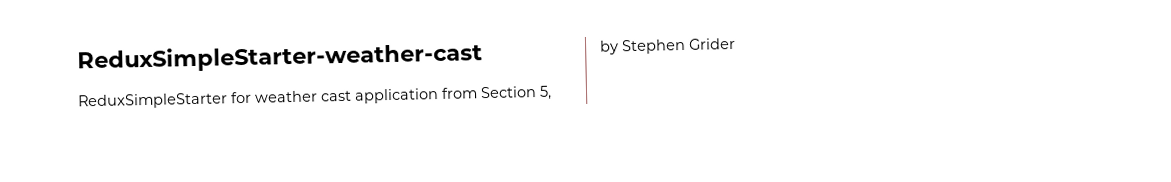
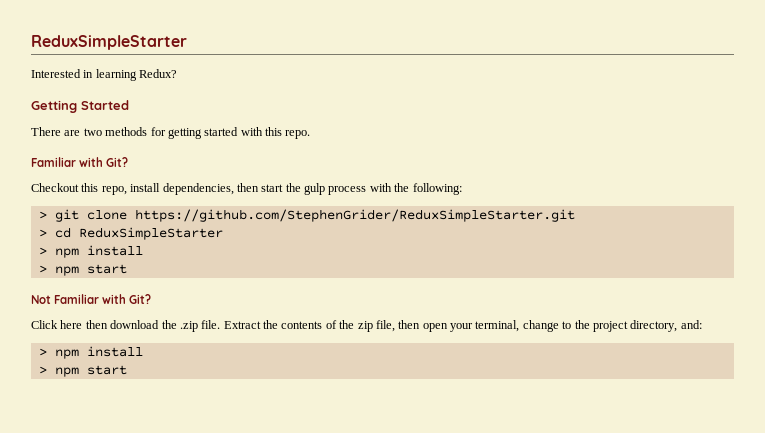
[77,42,483,74] [77,85,552,110] [599,37,736,55] ReduxSimpleStarter-weather-cast // ReduxSimpleStarter for weather cast application from Section 5, by Stephen Grider -> [31,35,187,50] [31,69,178,81] [31,100,129,113] [31,127,311,139] [31,157,129,167] [31,183,462,195] [38,209,575,222] [38,227,223,240] [38,245,143,258] [38,264,127,276] [31,294,152,304] [31,320,702,332] [38,346,143,359] [38,365,127,377] ReduxSimpleStarter // Interested in learning Redux? // Getting Started // There are two methods for getting started with this repo. // Familiar with Git? // Checkout this repo, install dependencies, then start the gulp process with the following: // > git clone https://github.com/StephenGrider/ReduxSimpleStarter.git // > cd ReduxSimpleStarter // > npm install // > npm start // Not Familiar with Git? // Click here then download the .zip file. Extract the contents of the zip file, then open your terminal, change to the project directory, and: // > npm install // > npm start

